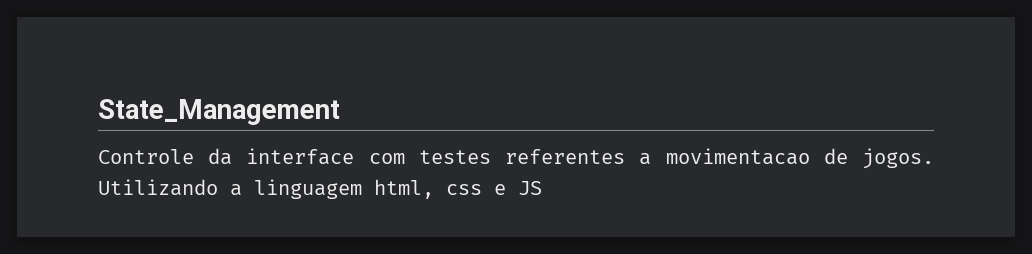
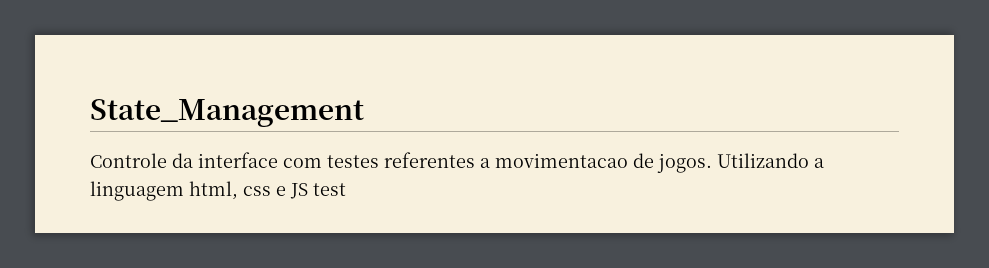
(542, 188) none -> [313,183,346,196] test

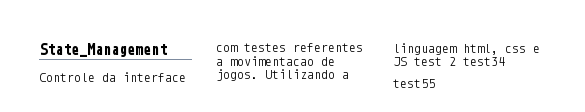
(346, 189) none -> [449,57,505,66] [393,79,435,88] 2 test34 // test55

